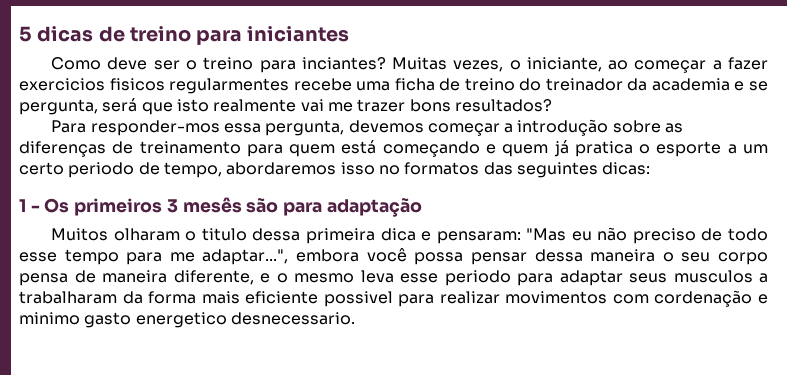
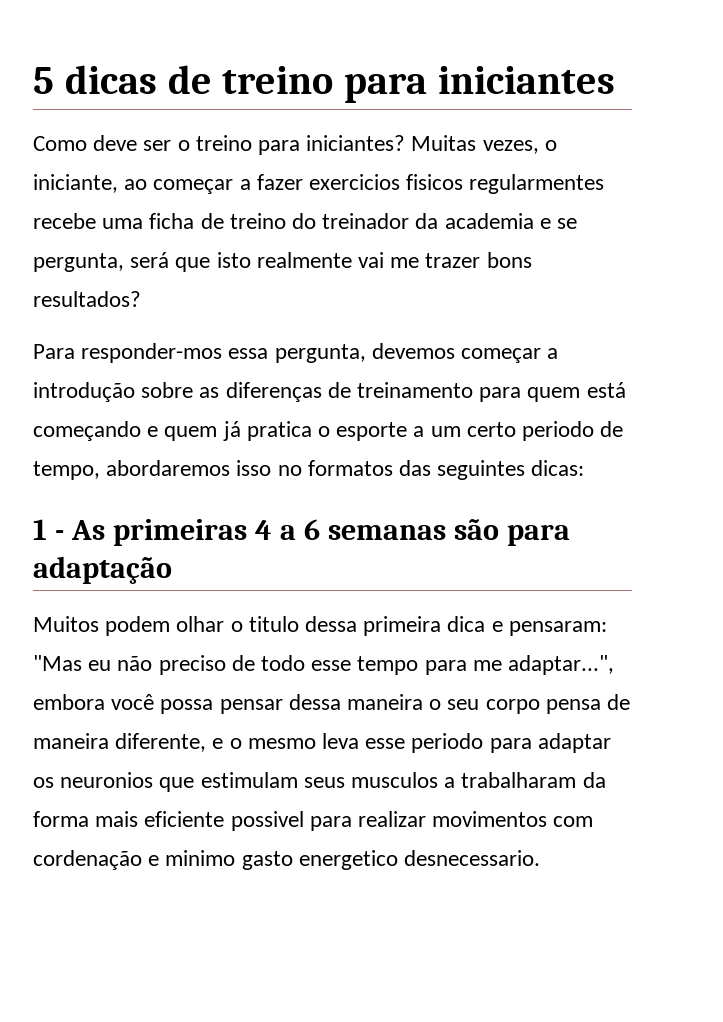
[301,57,386,70] inciantes? -> [306,135,406,151] iniciantes?
[44,197,242,216] Os primeiros 3 mesês -> [70,519,446,546] As primeiras 4 a 6 semanas
[113,228,180,241] olharam -> [105,616,225,636] podem olhar
(623, 278) none -> [33,772,298,792] os neuronios que estimulam

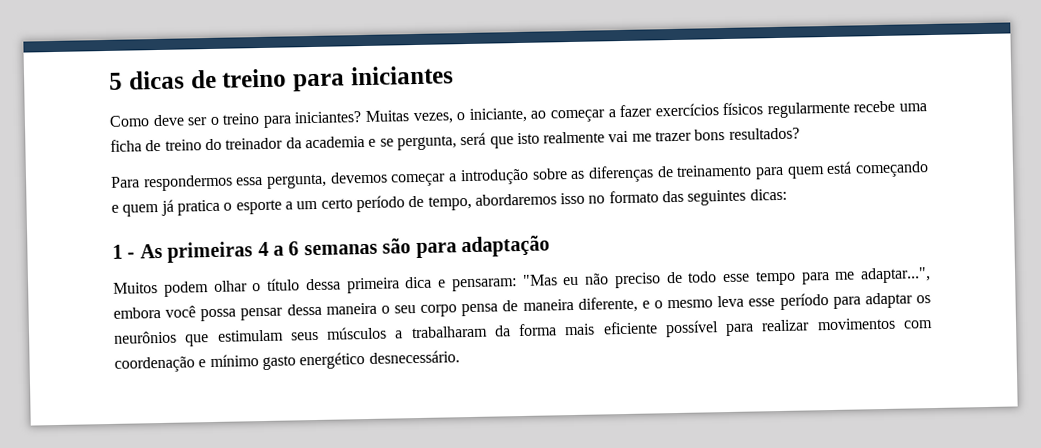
[309,174,605,194] exercicios fisicos regularmentes -> [654,101,850,119] exercícios físicos regularmente
[81,343,223,363] responder-mos -> [143,174,233,192] respondermos
[522,421,595,441] periodo -> [355,195,405,213] período
[307,460,393,476] formatos -> [608,190,659,204] formato
[248,616,299,632] titulo -> [267,278,300,291] título
[411,733,484,753] periodo -> [779,293,829,310] período
[60,772,154,788] neuronios -> [114,330,177,344] neurônios
[351,772,439,788] musculos -> [326,326,388,340] músculos
[230,811,304,831] possivel -> [664,320,719,338] possível
[33,850,541,870] cordenação e minimo gasto energetico desnecessario. -> [114,350,460,373] coordenação e mínimo gasto energético desnecessário.

